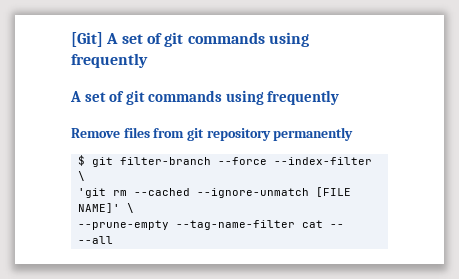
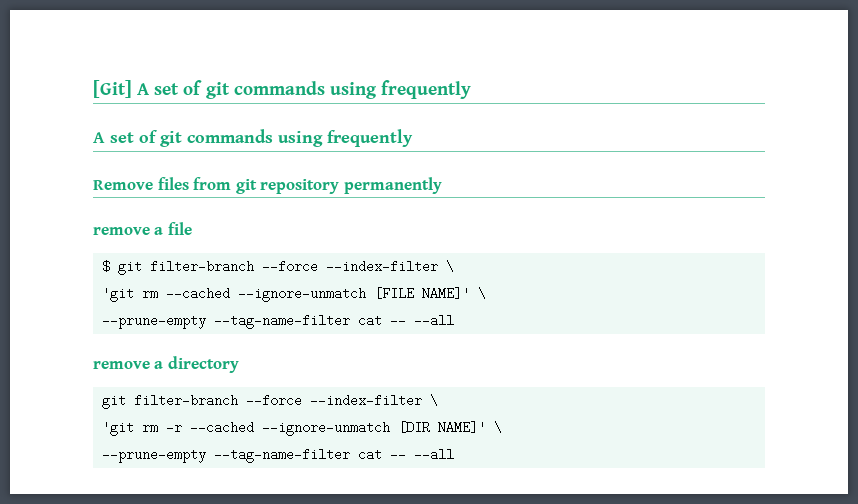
(354, 134) none -> [93,222,192,235] // remove a file
(113, 240) none -> [93,356,239,373] [102,394,439,409] [102,421,503,436] [102,448,455,463] // remove a directory // git filter-branch --force --index-filter \ // 'git rm -r --cached --ignore-unmatch [DIR NAME]' \ // --prune-empty --tag-name-filter cat -- --all

